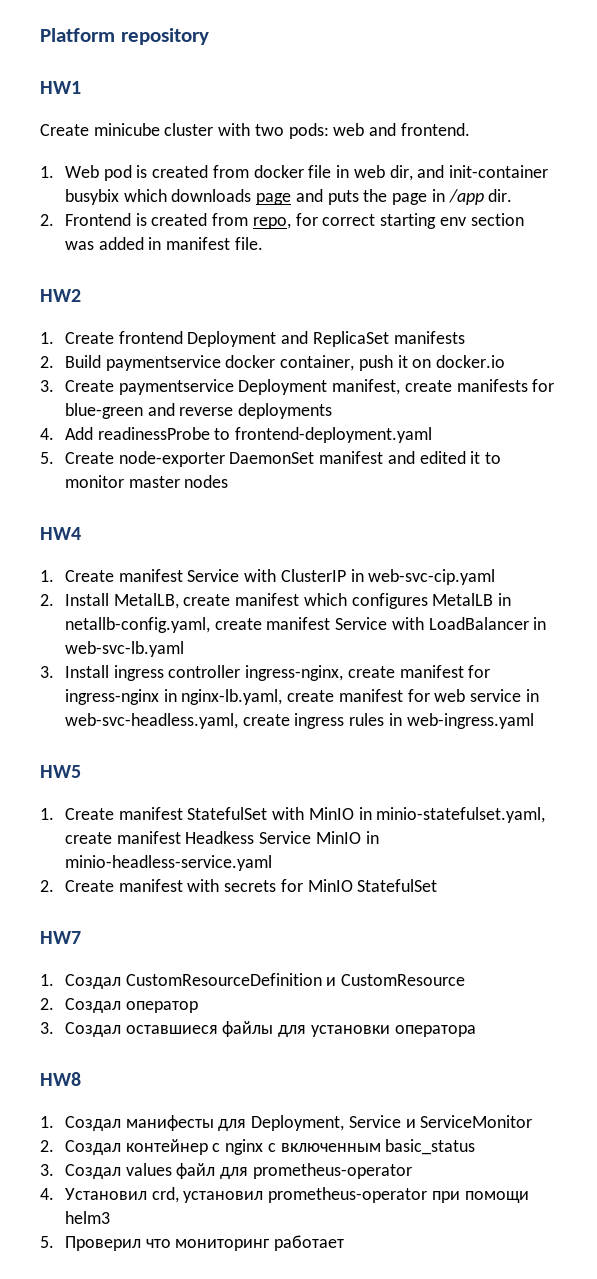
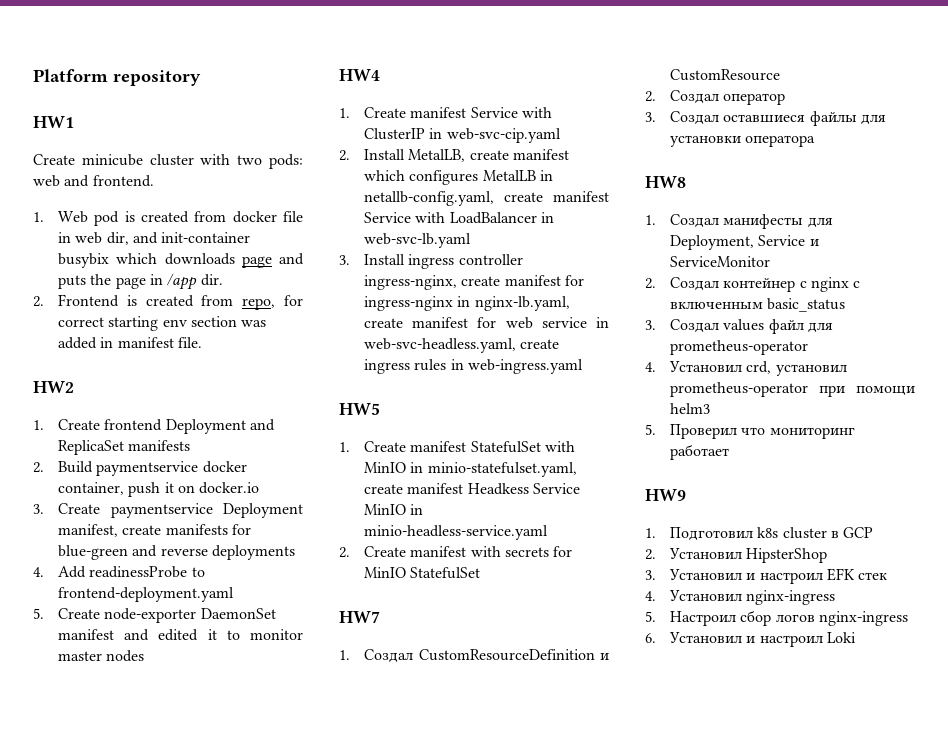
(345, 1243) none -> [645,489,686,501] [645,527,874,541] [645,548,828,563] [645,568,888,584] [645,590,836,605] [645,610,909,626] [645,632,857,647] // HW9 // 1. Подготовил k8s cluster в GCP // 2. Установил HipsterShop // 3. Установил и настроил EFK стек // 4. Установил nginx-ingress // 5. Настроил сбор логов nginx-ingress // 6. Установил и настроил Loki

